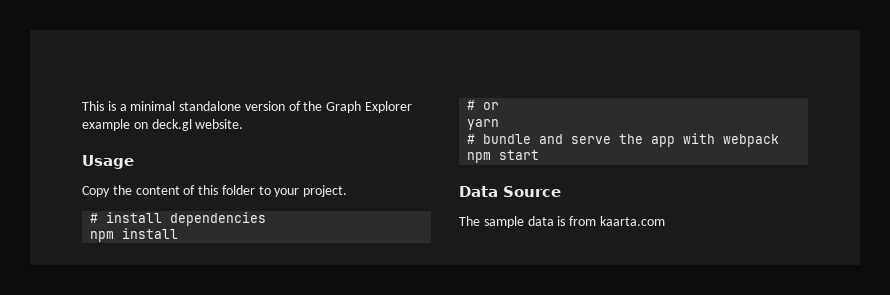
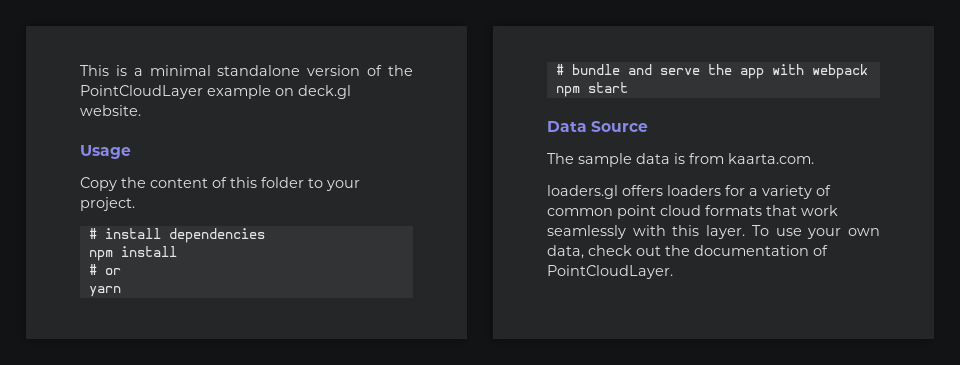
[326,101,413,113] Graph Explorer -> [80,85,203,99] PointCloudLayer
[599,216,665,226] kaarta.com -> [728,153,814,164] [547,185,831,199] [547,205,838,219] [547,225,880,239] [547,245,828,259] [547,265,673,279] kaarta.com. // loaders.gl offers loaders for a variety of common point cloud formats that work seamlessly with this layer. To use your own data, check out the documentation of PointCloudLayer.

